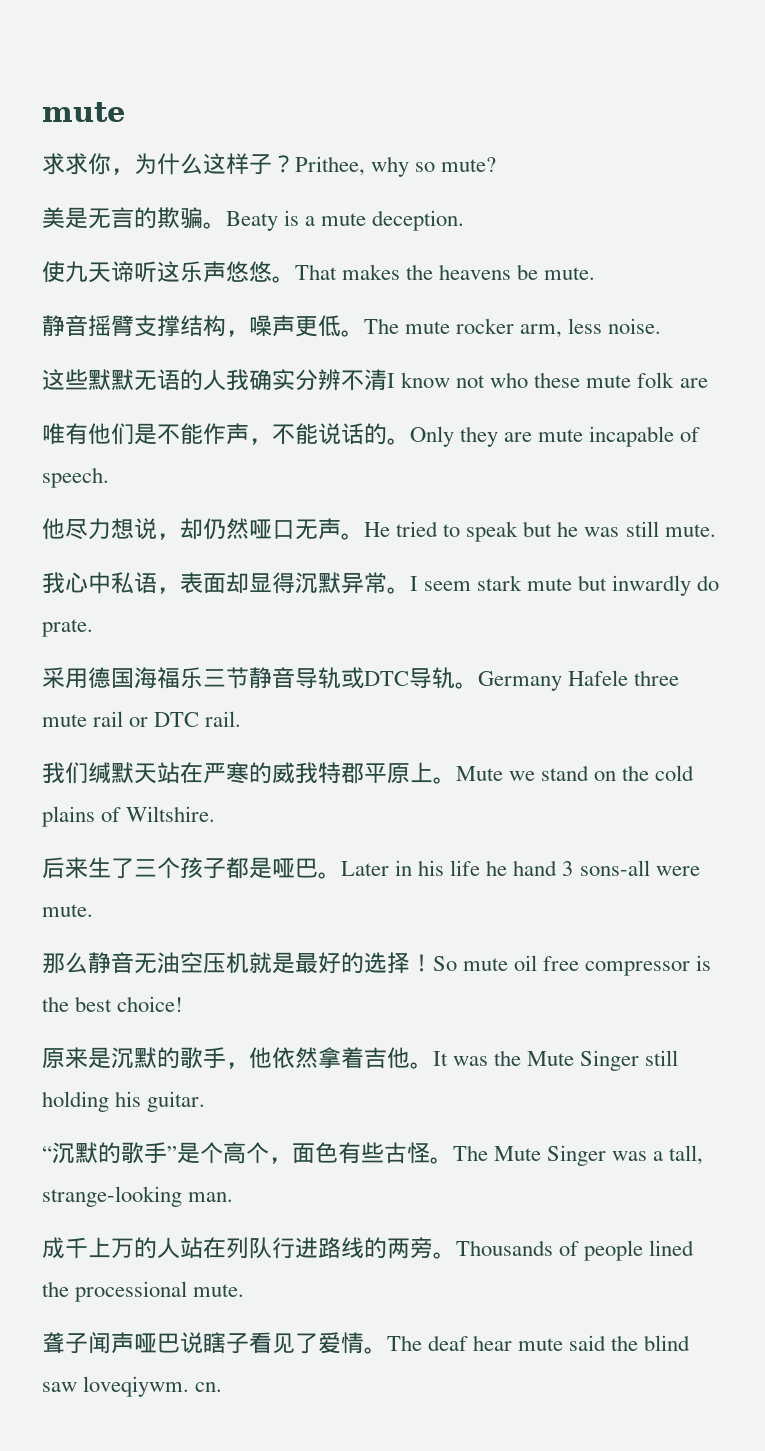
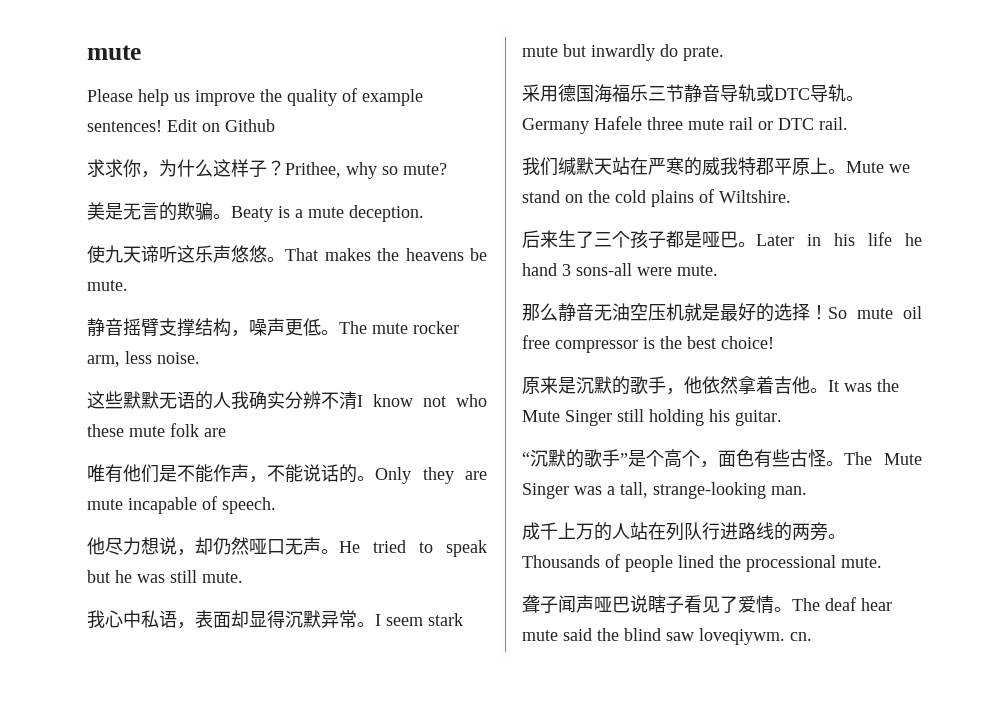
[42,102,125,122] mute -> [87,45,141,60] [87,88,423,106] [87,119,275,132] mute // Please help us improve the quality of example sentences! Edit on Github

